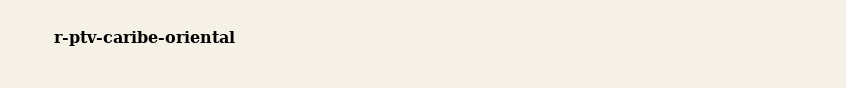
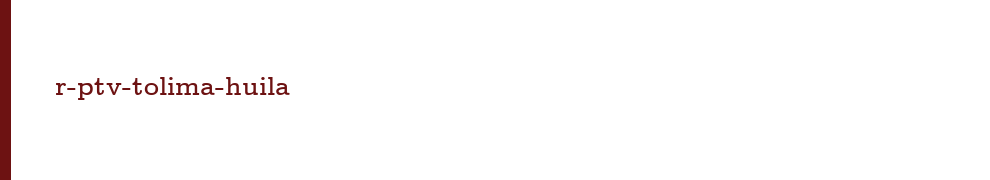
[54,31,235,46] r-ptv-caribe-oriental -> [55,77,290,100] r-ptv-tolima-huila

